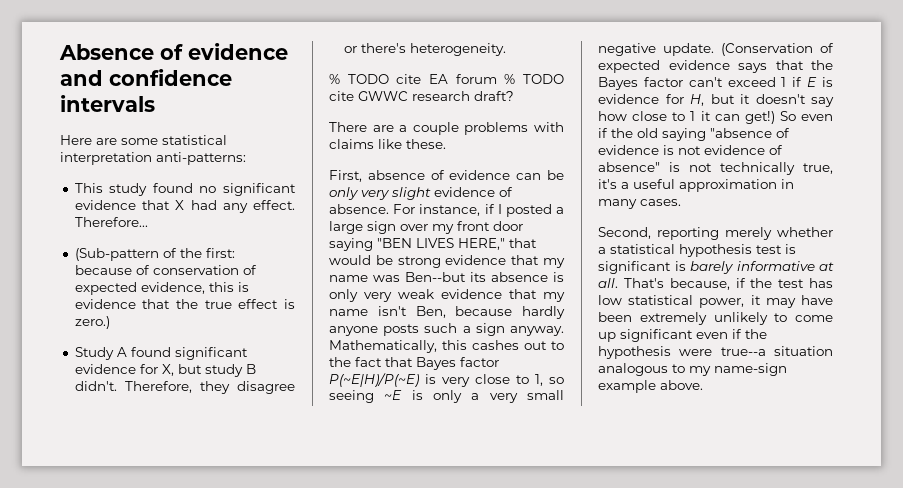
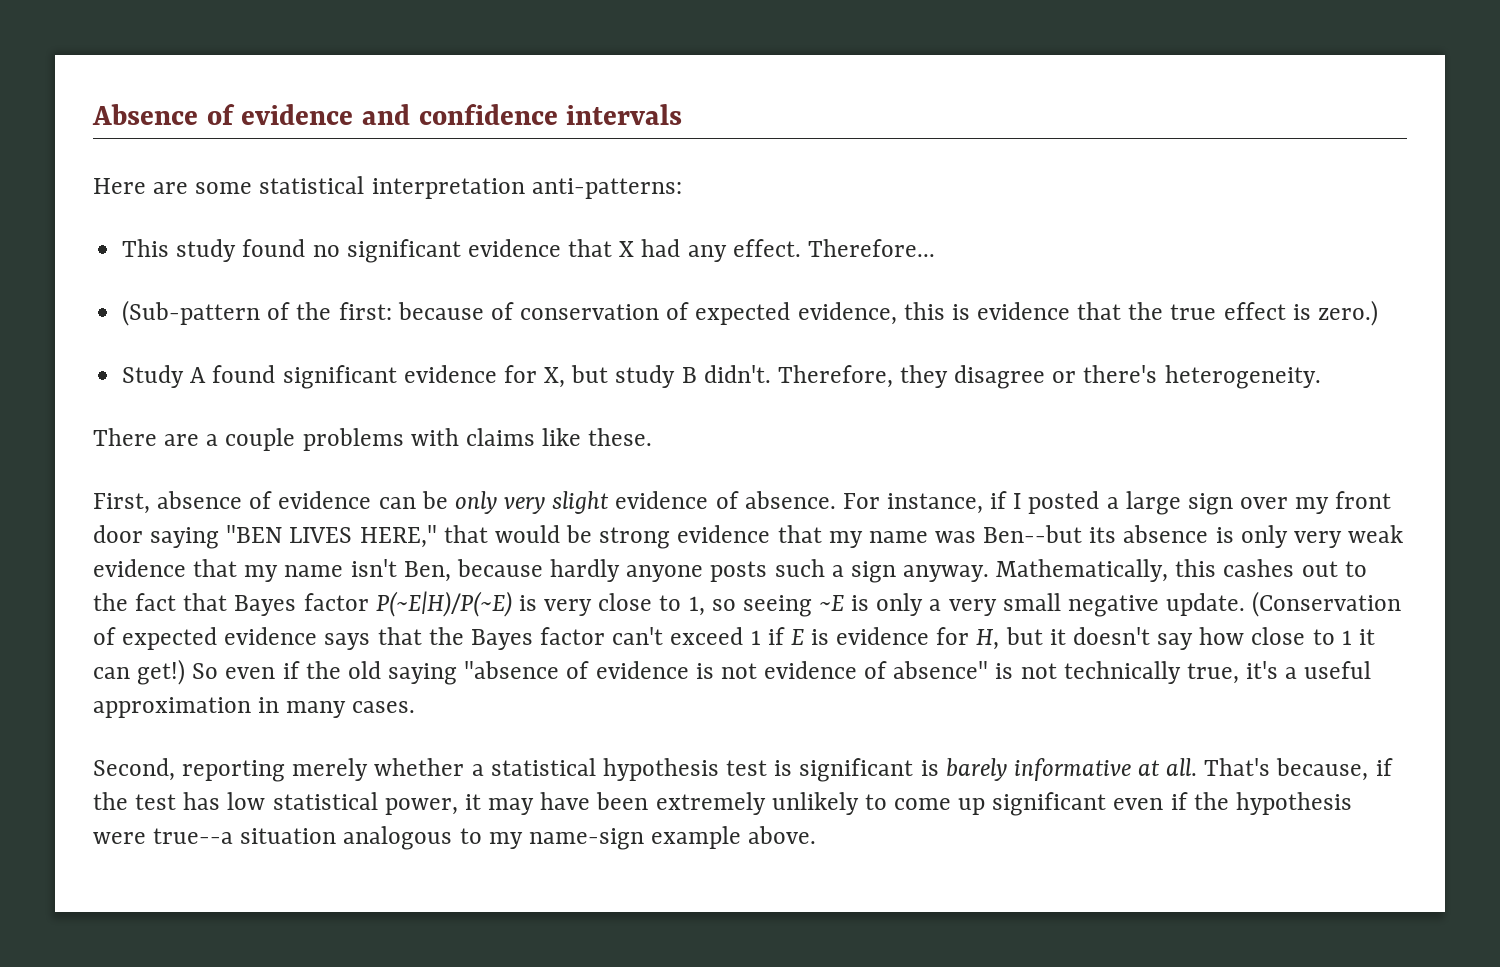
[329,74,564,84] [329,91,514,101] // % TODO cite EA forum % TODO cite GWWC research draft? -> (1321, 377) none

